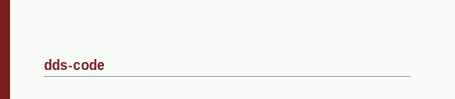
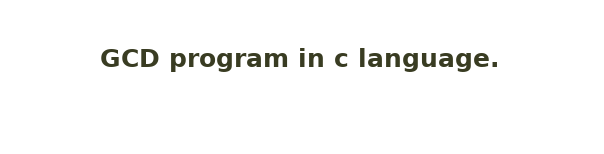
[44,59,105,70] dds-code -> [100,48,500,72] GCD program in c language.

